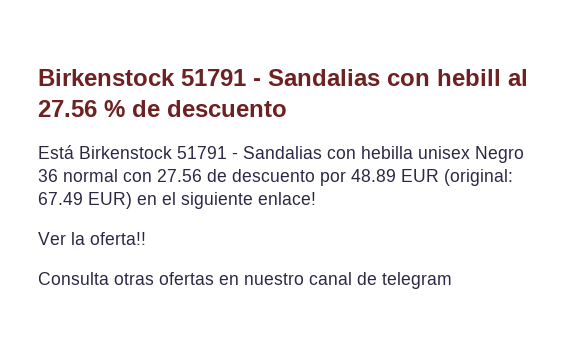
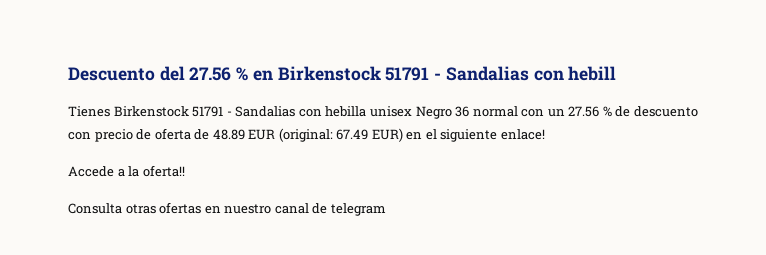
(38, 77) none -> [68,66,273,81] Descuento del 27.56 % en
[508,69,528,86] [38,100,287,117] [38,145,74,159] al 27.56 % de descuento // Está -> [68,106,110,117] // Tienes
[157,169,346,186] 27.56 de descuento por -> [547,106,698,117] [68,128,210,142] un 27.56 % de descuento con precio de oferta de
[38,232,66,245] Ver -> [68,166,125,177] Accede a

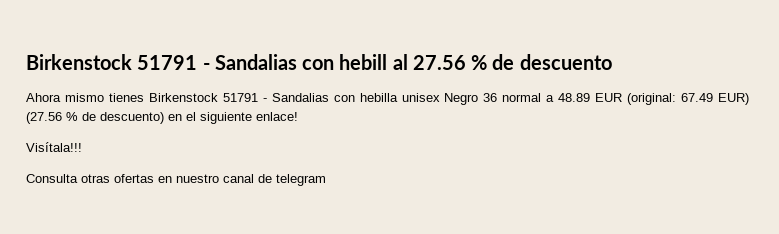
[68,66,273,81] Descuento del 27.56 % en -> (26, 62) none
[68,106,110,117] // Tienes -> [392,54,612,70] [26,93,144,102] al 27.56 % de descuento // Ahora mismo tienes
[521,106,698,117] [68,128,210,142] con un 27.56 % de descuento con precio de oferta de -> [546,95,555,102] a
(403, 135) none -> [26,112,164,124] (27.56 % de descuento)
[68,165,185,177] Accede a la oferta!! -> [26,142,82,152] Visítala!!!

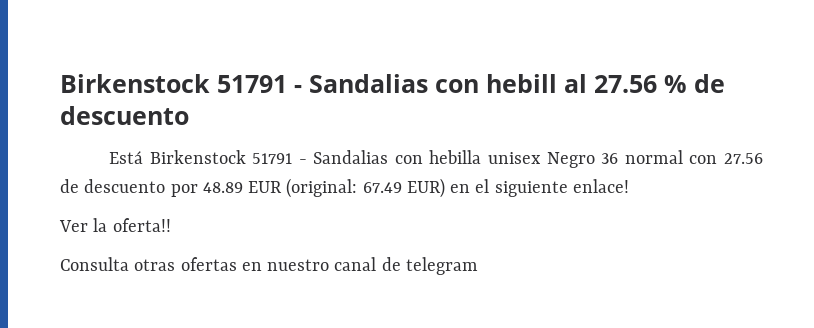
[26,93,144,102] Ahora mismo tienes -> [108,151,143,164] Está
[546,95,555,102] a -> [689,153,763,164] [60,179,198,197] con 27.56 de descuento por
[26,112,164,124] (27.56 % de descuento) -> (445, 188) none
[26,142,82,152] Visítala!!! -> [59,218,171,232] Ver la oferta!!

